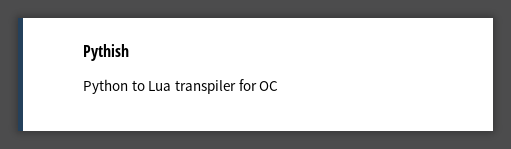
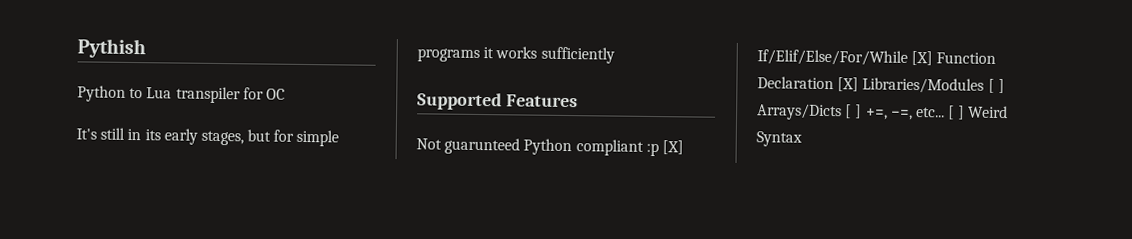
(279, 86) none -> [76,127,340,147] [417,46,615,64] [417,92,578,111] [416,137,684,157] [757,49,997,66] [757,76,1005,94] [757,103,1009,121] [756,131,802,147] // It's still in its early stages, but for simple programs it works sufficiently // Supported Features // Not guarunteed Python compliant :p [X] If/Elif/Else/For/While [X] Function Declaration [X] Libraries/Modules [ ] Arrays/Dicts [ ] +=, -=, etc... [ ] Weird Syntax

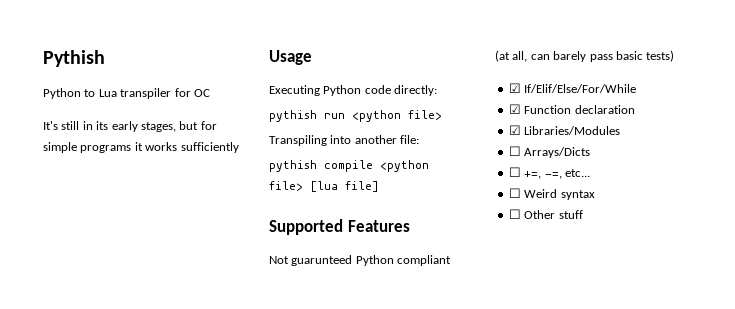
(615, 55) none -> [269,50,312,65] [269,85,438,96] [269,110,442,122] [269,135,420,146] [269,160,429,172] [269,181,379,192] // Usage // Executing Python code directly: // pythish run <python file> // Transpiling into another file: // pythish compile <python file> [lua file]
[645,140,684,157] [757,49,997,66] [757,76,860,92] :p [X] If/Elif/Else/For/While [X] Function Declaration [X] -> [495,50,675,62] [508,83,637,93] [508,104,635,114] [508,125,521,135] (at all, can barely pass basic tests) // ☑ If/Elif/Else/For/While // ☑ Function declaration // ☑
[987,78,1005,94] [ ] -> [508,146,521,156] // ☐
[845,104,863,119] [ ] -> [508,167,521,177] // ☐
[948,105,1009,120] [756,131,802,147] [ ] Weird Syntax -> [508,188,595,200] [508,209,583,219] // ☐ Weird syntax // ☐ Other stuff

